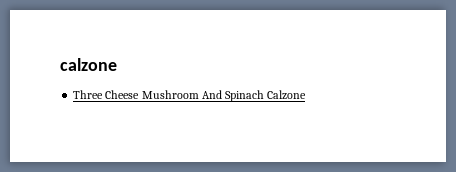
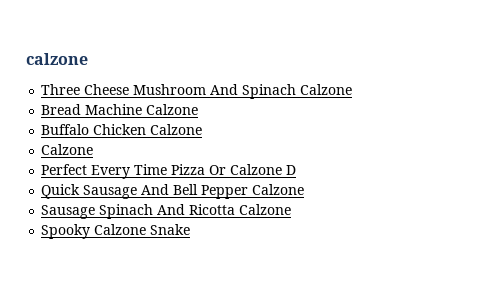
(307, 95) none -> [41,104,199,115] [41,124,203,135] [41,144,94,155] [41,164,297,179] [41,184,305,199] [41,204,292,219] [41,224,191,239] // Bread Machine Calzone // Buffalo Chicken Calzone // Calzone // Perfect Every Time Pizza Or Calzone D // Quick Sausage And Bell Pepper Calzone // Sausage Spinach And Ricotta Calzone // Spooky Calzone Snake

